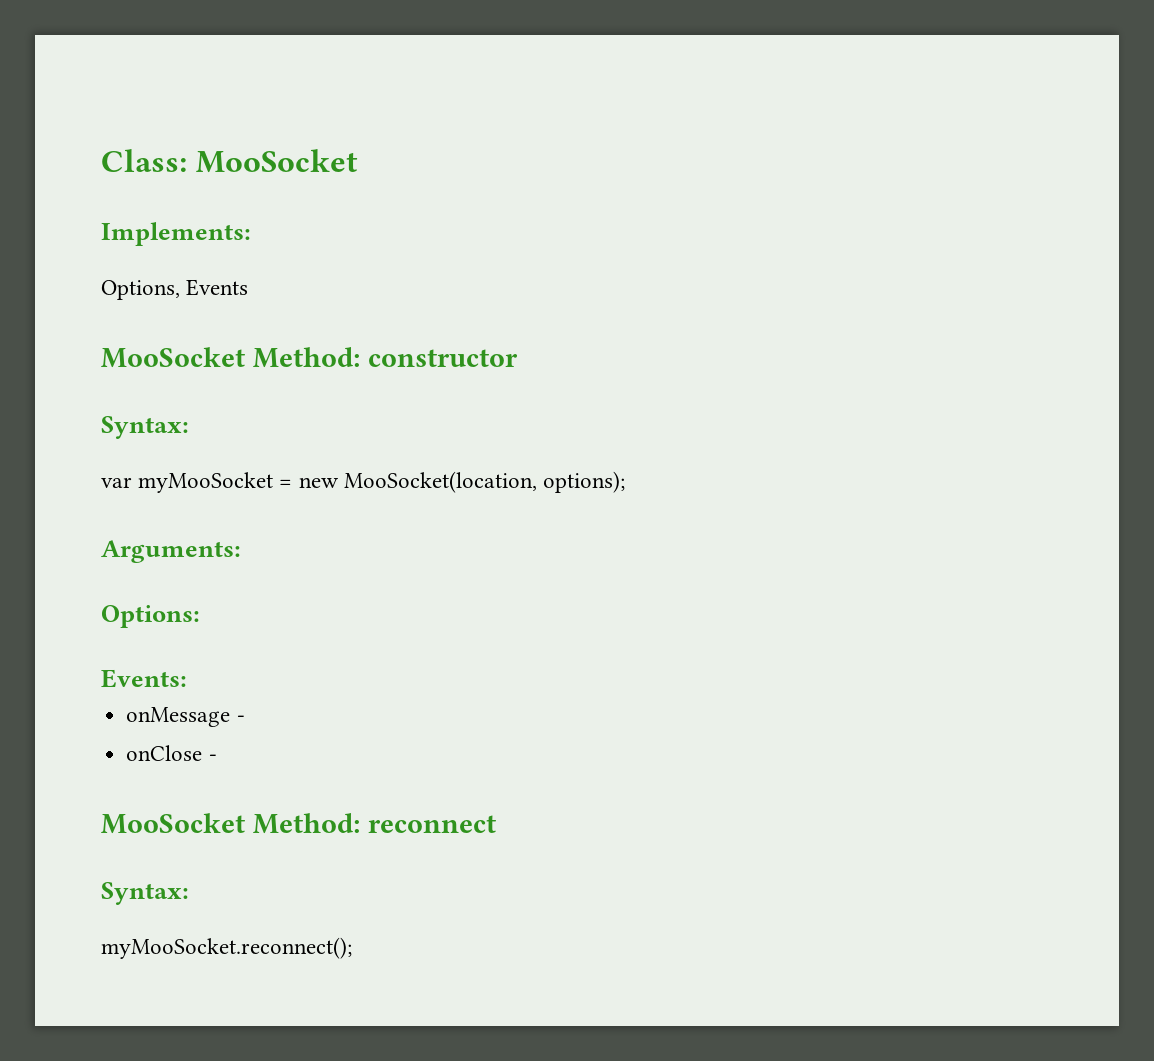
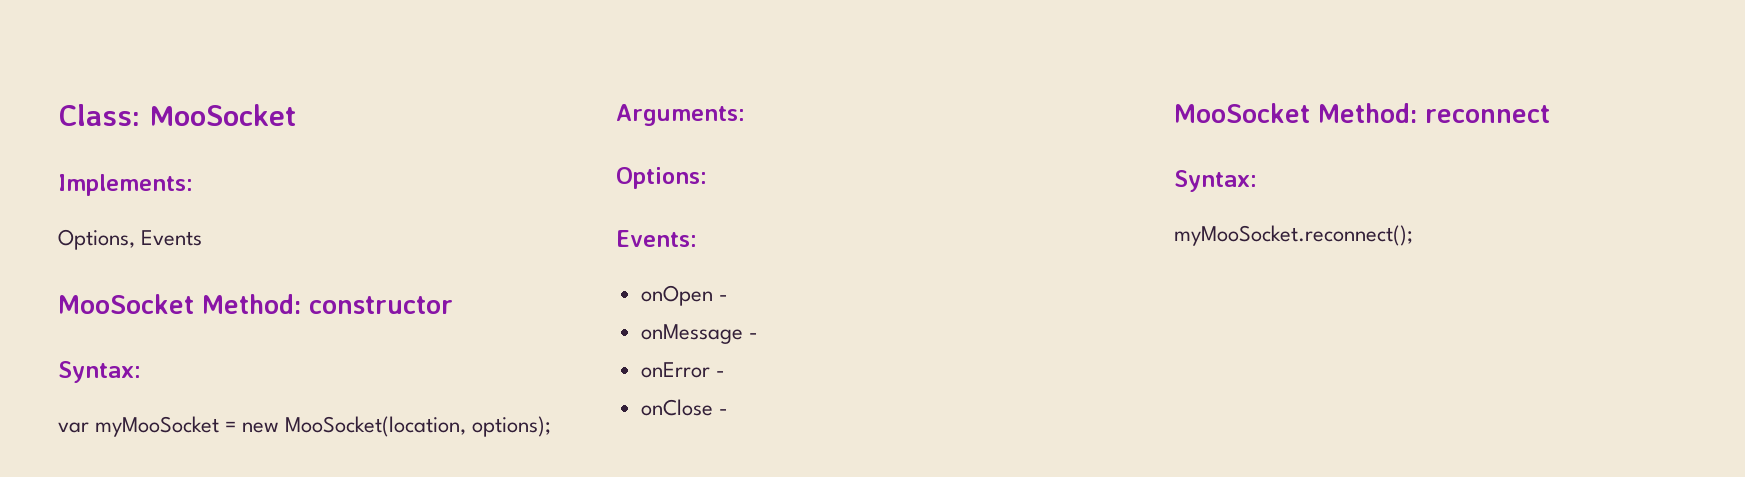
(187, 678) none -> [640,285,728,306] // onOpen -
(245, 718) none -> [640,362,725,378] // onError -

